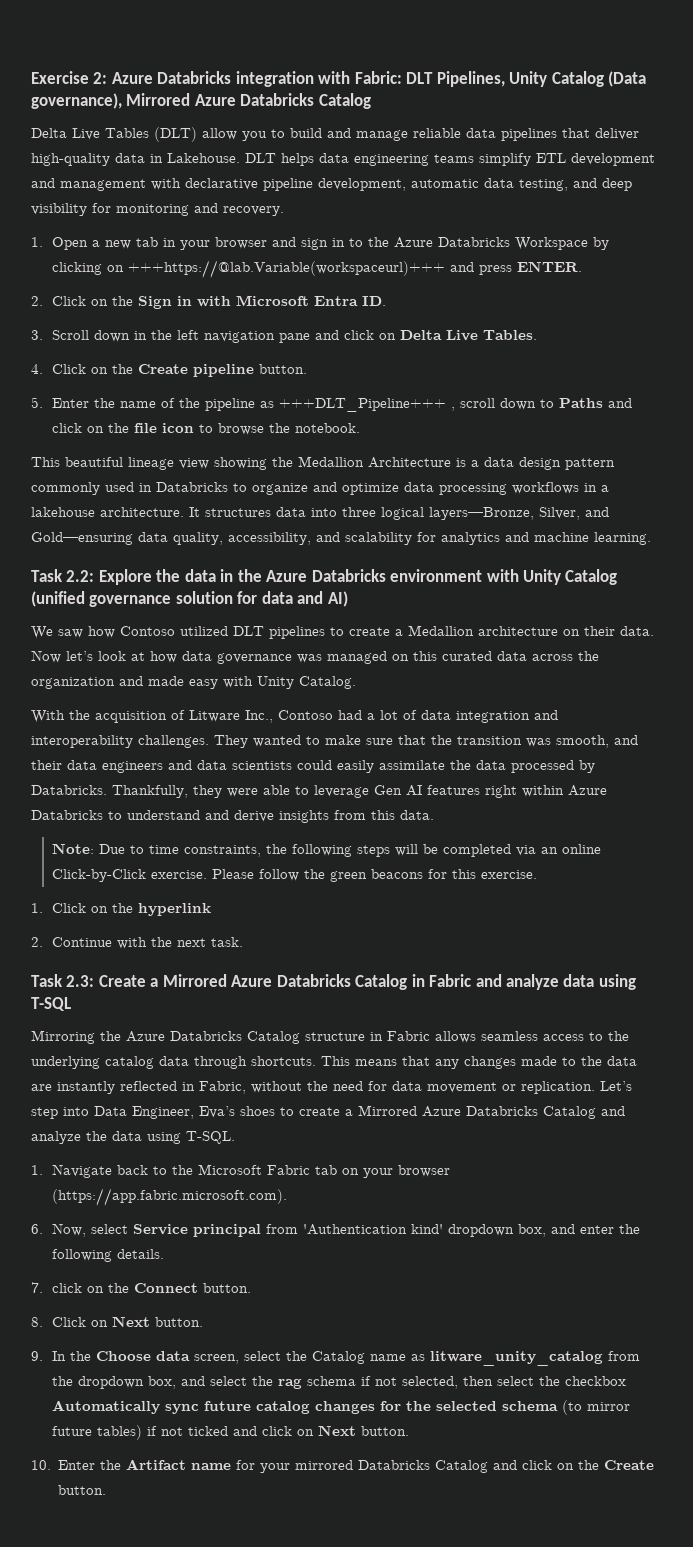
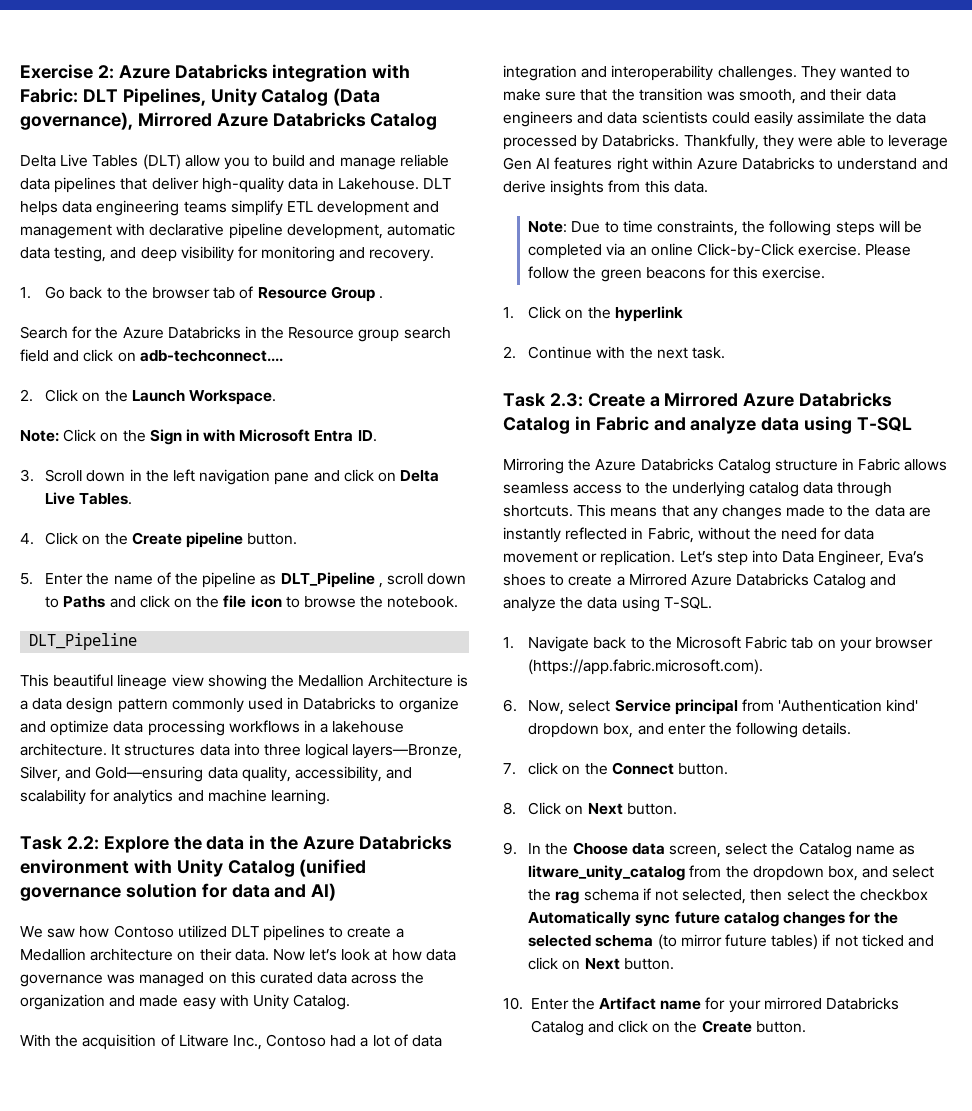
[52,237,610,250] [52,260,583,278] [31,296,43,306] Open a new tab in your browser and sign in to the Azure Databricks Workspace by clicking on +++https://@lab.Variable(workspaceurl)+++ and press ENTER. // 2. -> [45,286,383,302] [20,326,451,342] [20,349,283,362] [20,389,277,405] [20,430,59,442] Go back to the browser tab of Resource Group . // Search for the Azure Databricks in the Resource group search field and click on adb-techconnect.... // 2. Click on the Launch Workspace. // Note:
[279,398,447,412] +++DLT_Pipeline+++ -> [280,572,375,588] DLT_Pipeline
(361, 428) none -> [29,633,138,650] // DLT_Pipeline

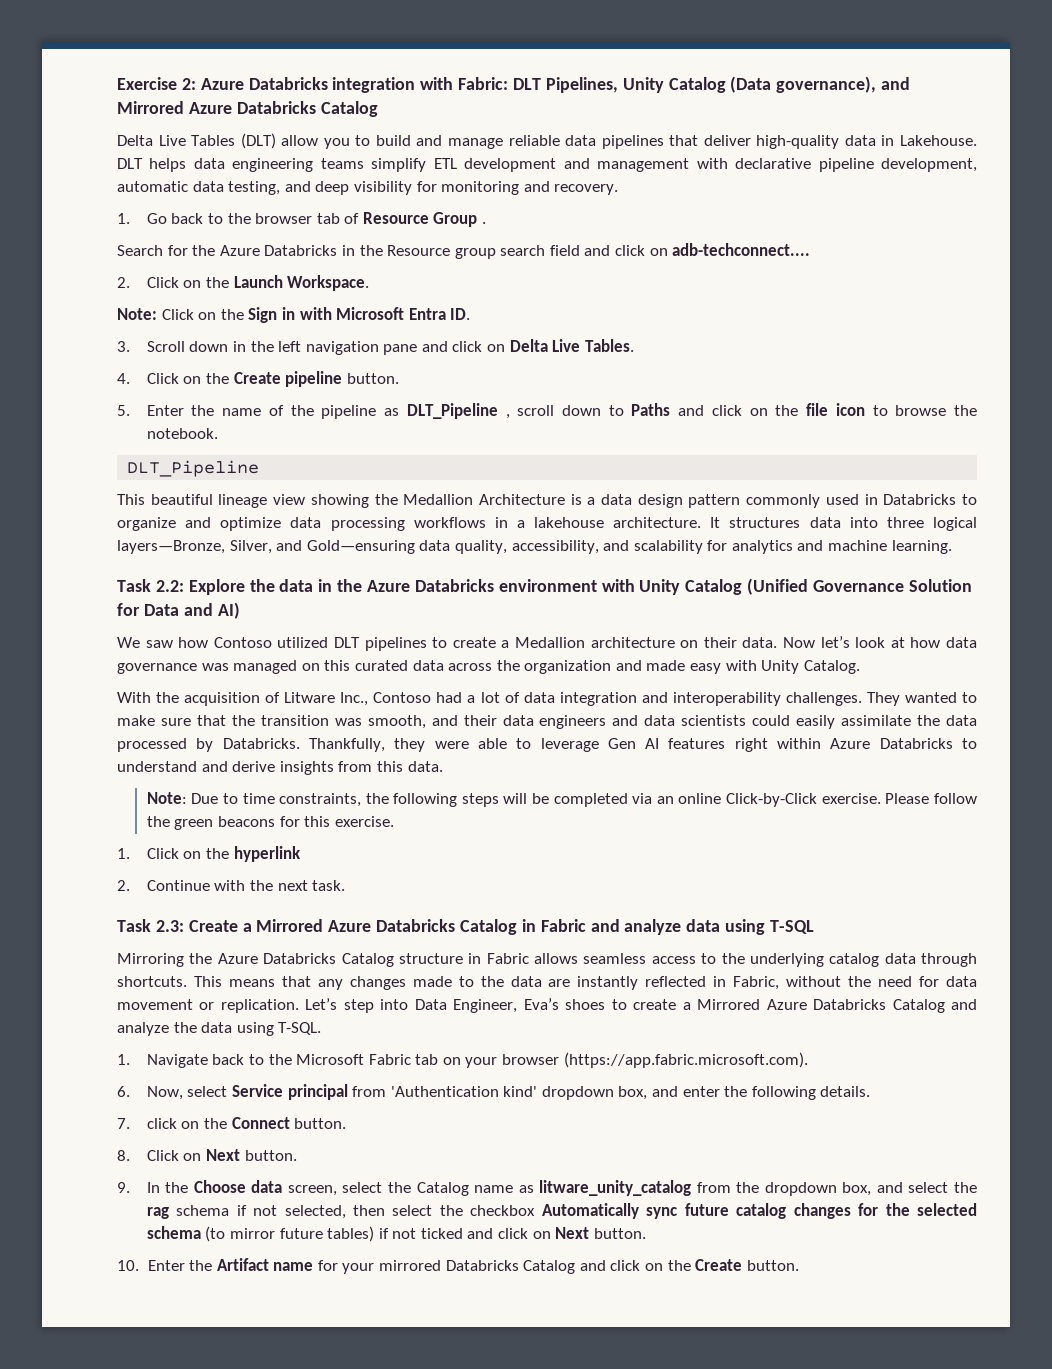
(133, 121) none -> [881,77,911,90] and
[299,859,367,877] [20,883,270,901] (unified governance solution for data -> [747,578,972,595] [117,603,179,616] (Unified Governance Solution for Data

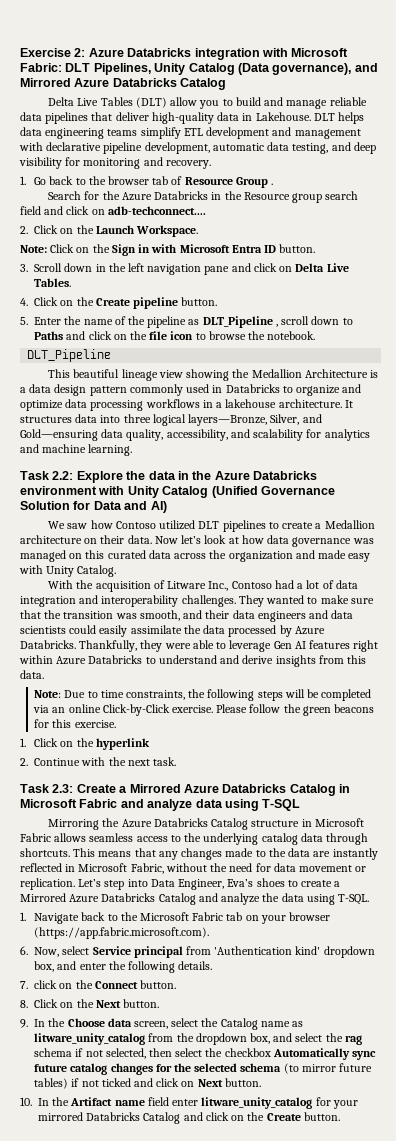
(454, 83) none -> [291,48,349,57] Microsoft
[450,308,471,320] ID. -> [264,244,316,253] ID button.
(214, 745) none -> [294,626,325,635] Azure
(536, 925) none -> [20,799,77,808] Microsoft
(482, 958) none -> [314,818,364,827] Microsoft
(727, 981) none -> [78,863,128,872] Microsoft
(202, 1157) none -> [76,999,94,1008] the
[147,1260,185,1271] Enter -> [38,1098,49,1106] In
(314, 1266) none -> [147,1097,313,1109] field enter litware_unity_catalog

